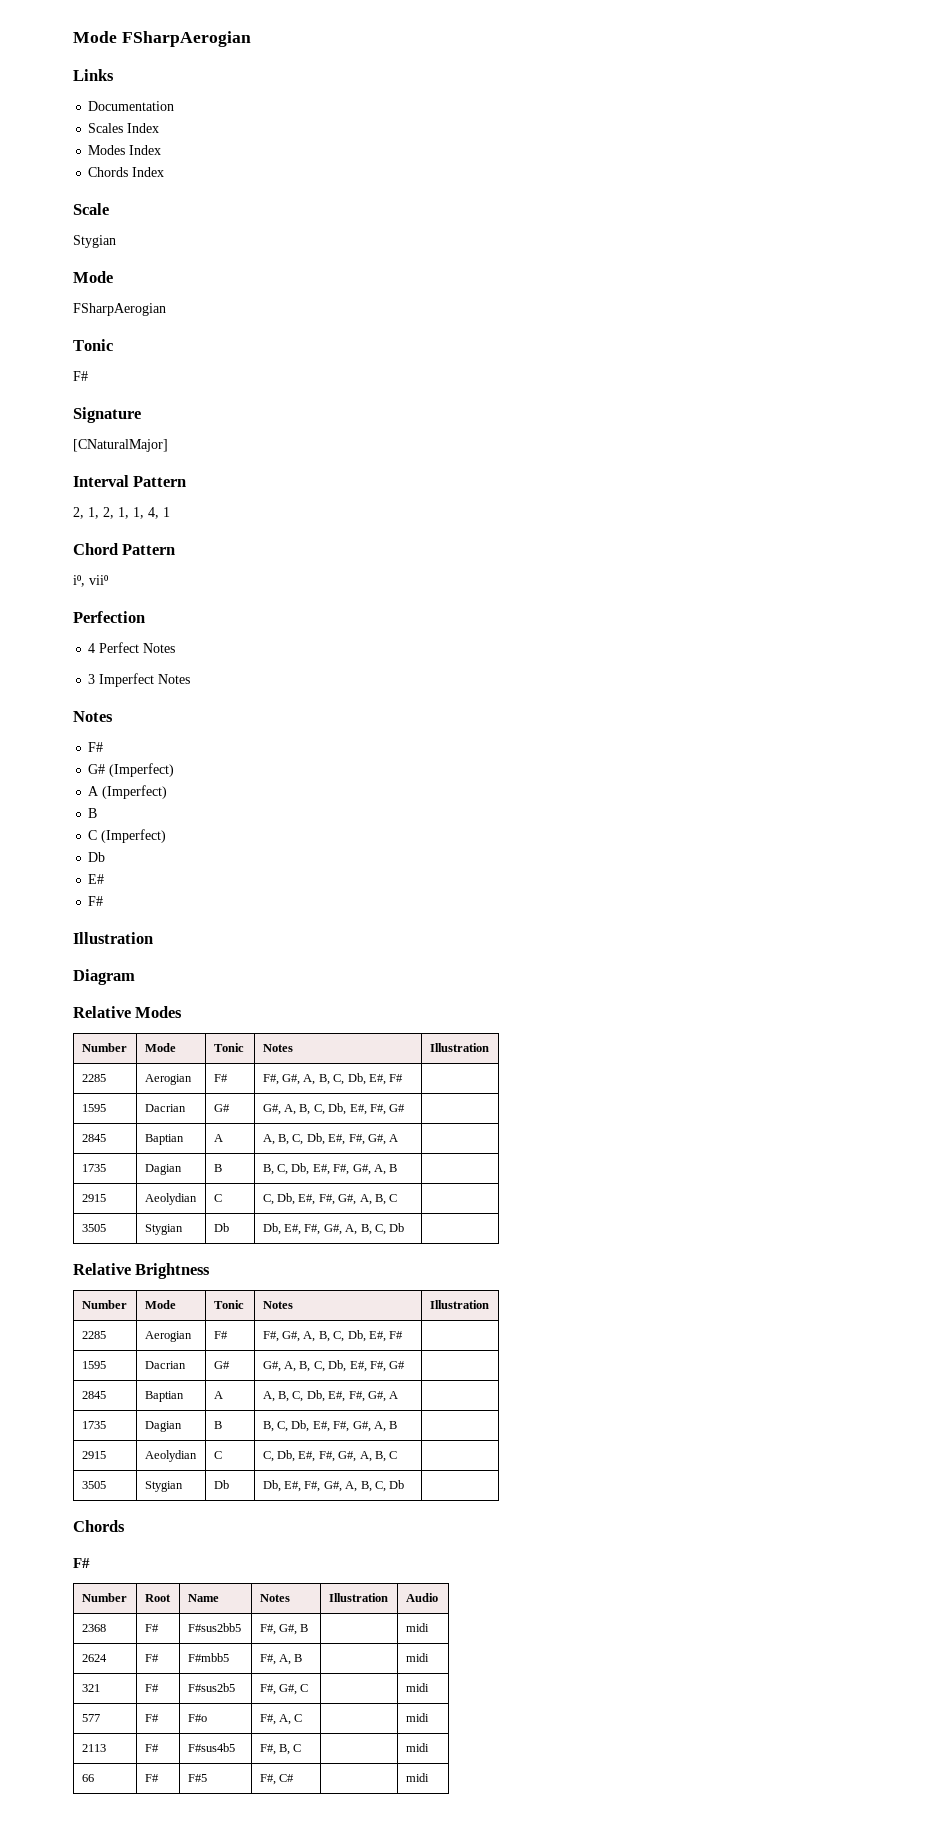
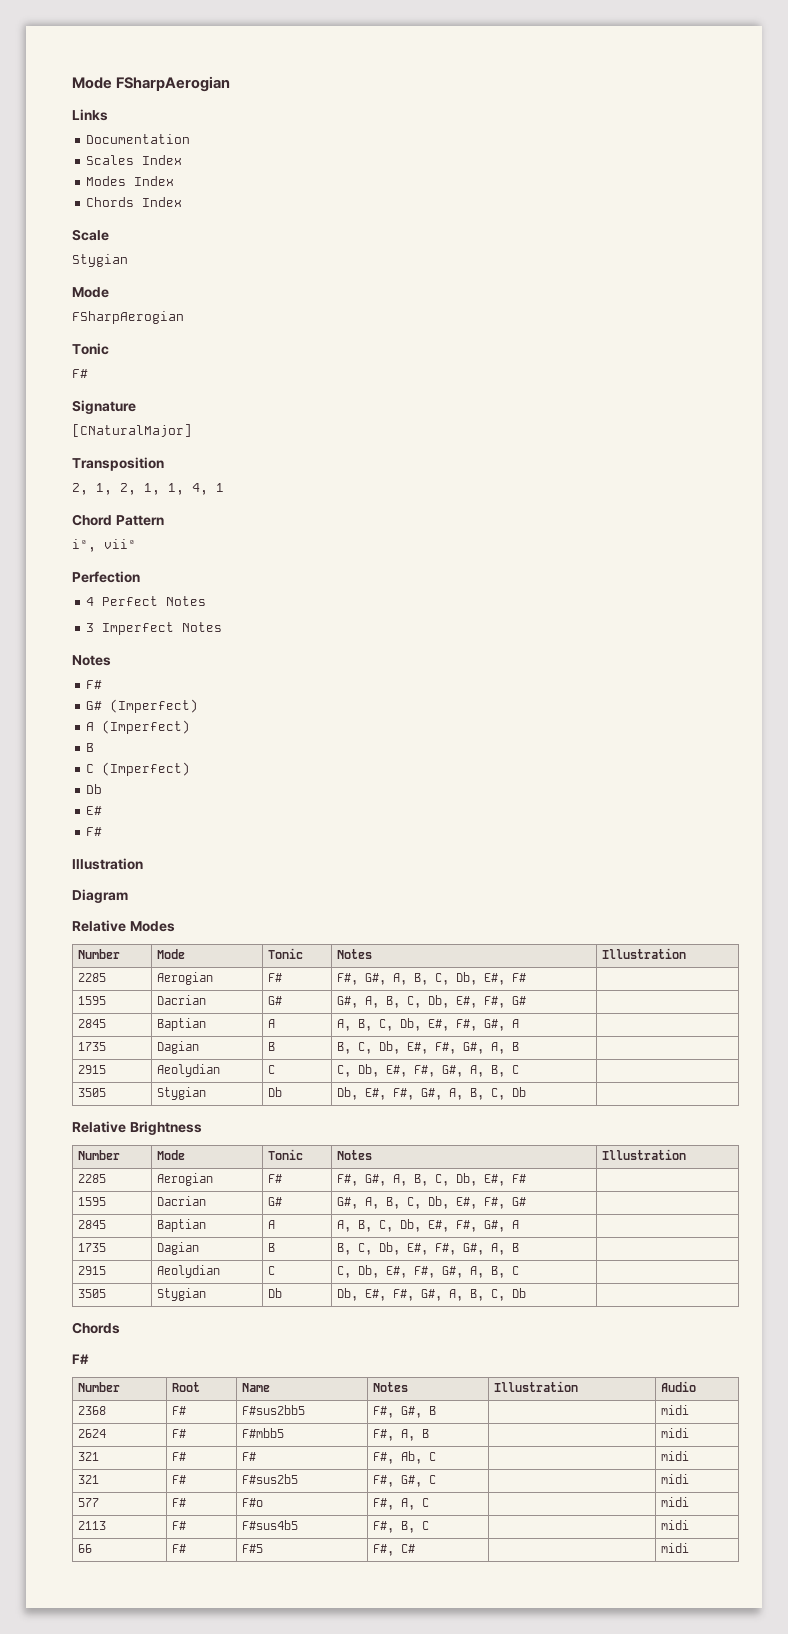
[73,475,187,487] Interval Pattern -> [72,457,164,471] Transposition
(429, 1657) none -> [77,1452,99,1461] [171,1452,186,1461] [241,1452,256,1461] [372,1451,436,1464] [660,1451,689,1461] // 321 | F# | F# | F#, Ab, C | | midi

